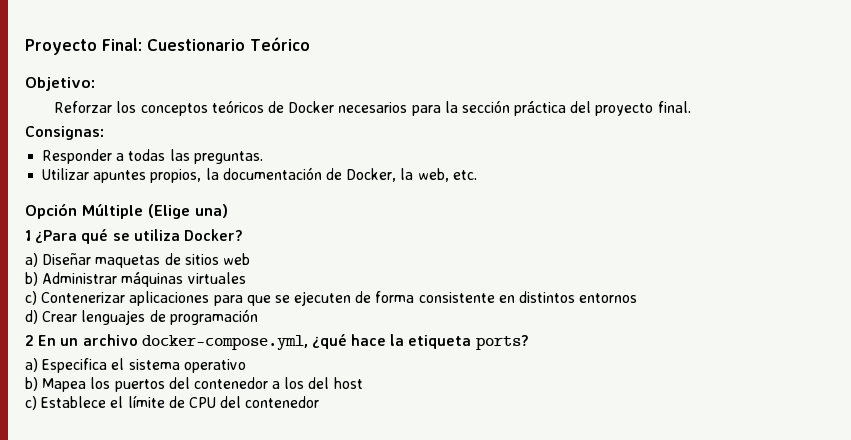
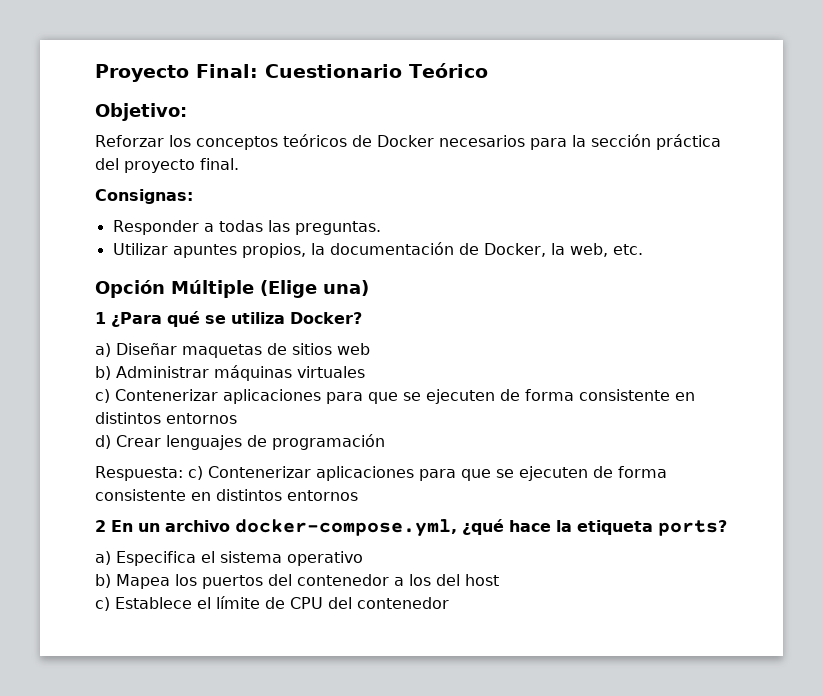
(258, 317) none -> [95,466,667,481] [95,489,358,501] // Respuesta: c) Contenerizar aplicaciones para que se ejecuten de forma consistente en distintos entornos

